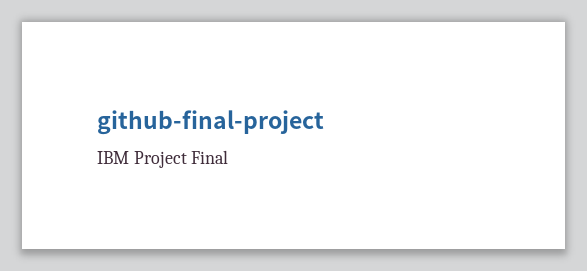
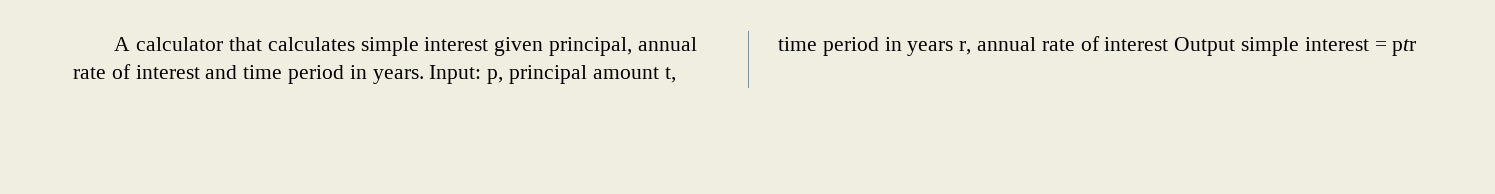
[97,110,324,135] [97,150,229,168] github-final-project // IBM Project Final -> [114,37,697,56] [73,64,676,84] [778,36,1417,56] A calculator that calculates simple interest given principal, annual rate of interest and time period in years. Input: p, principal amount t, time period in years r, annual rate of interest Output simple interest = ptr

